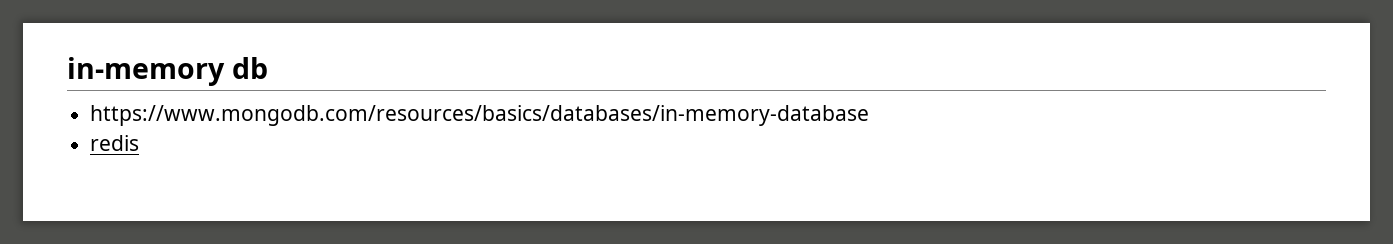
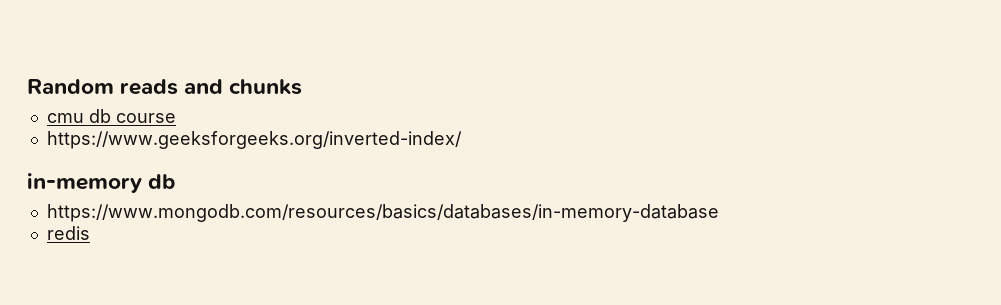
(67, 71) none -> [27,79,303,95] [46,109,176,123] [46,131,462,149] Random reads and chunks // cmu db course // https://www.geeksforgeeks.org/inverted-index/ //

